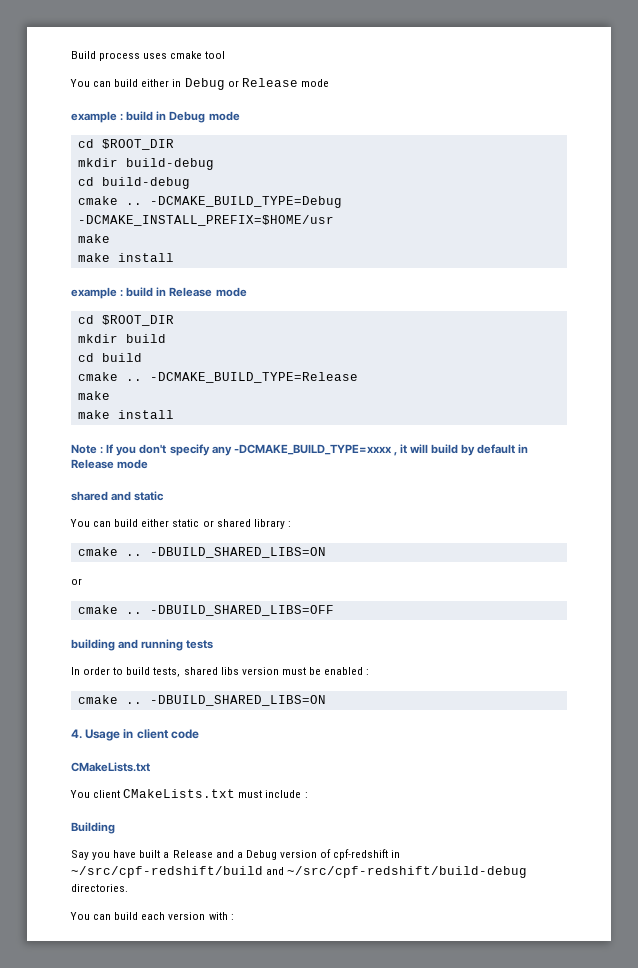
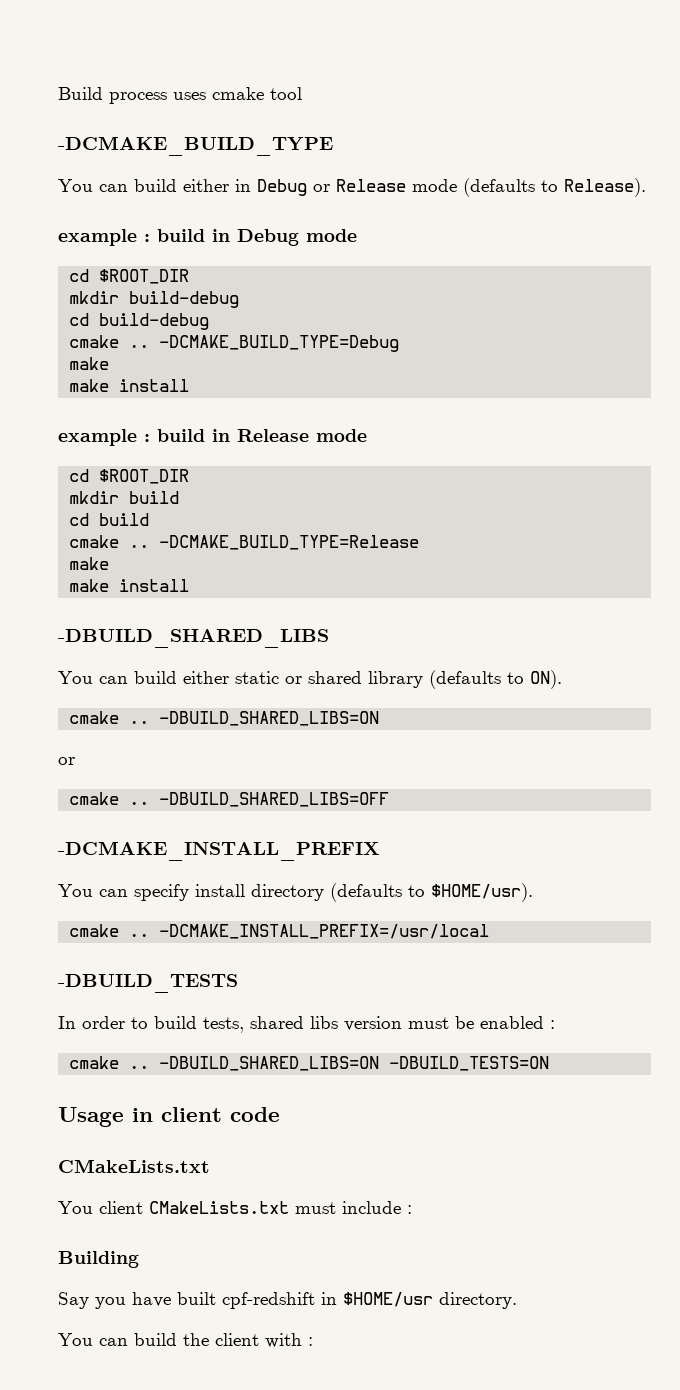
(226, 55) none -> [58,136,333,156] // -DCMAKE_BUILD_TYPE
(329, 83) none -> [463,178,646,197] (defaults to Release).
[77,215,334,226] -DCMAKE_INSTALL_PREFIX=$HOME/usr -> (400, 343) none
[71,444,529,456] [71,459,149,469] [71,491,165,501] Note : If you don't specify any -DCMAKE_BUILD_TYPE=xxxx , it will build by default in Release mode // shared and static -> [58,629,329,648] -DBUILD_SHARED_LIBS
[287,521,291,527] : -> [429,670,562,689] (defaults to ON).
[71,639,214,651] building and running tests -> [58,841,380,861] [58,883,533,902] [69,924,490,939] [58,974,238,993] -DCMAKE_INSTALL_PREFIX // You can specify install directory (defaults to $HOME/usr). // cmake .. -DCMAKE_INSTALL_PREFIX=/usr/local // -DBUILD_TESTS
[71,729,82,739] // 4. -> [389,1056,550,1071] -DBUILD_TESTS=ON //
[163,849,401,860] [71,866,528,878] [71,884,128,892] [70,912,206,920] a Release and a Debug version of cpf-redshift in ~/src/cpf-redshift/build and ~/src/cpf-redshift/build-debug directories. // You can build each version -> [222,1292,517,1309] [58,1333,259,1346] cpf-redshift in $HOME/usr directory. // You can build the client

